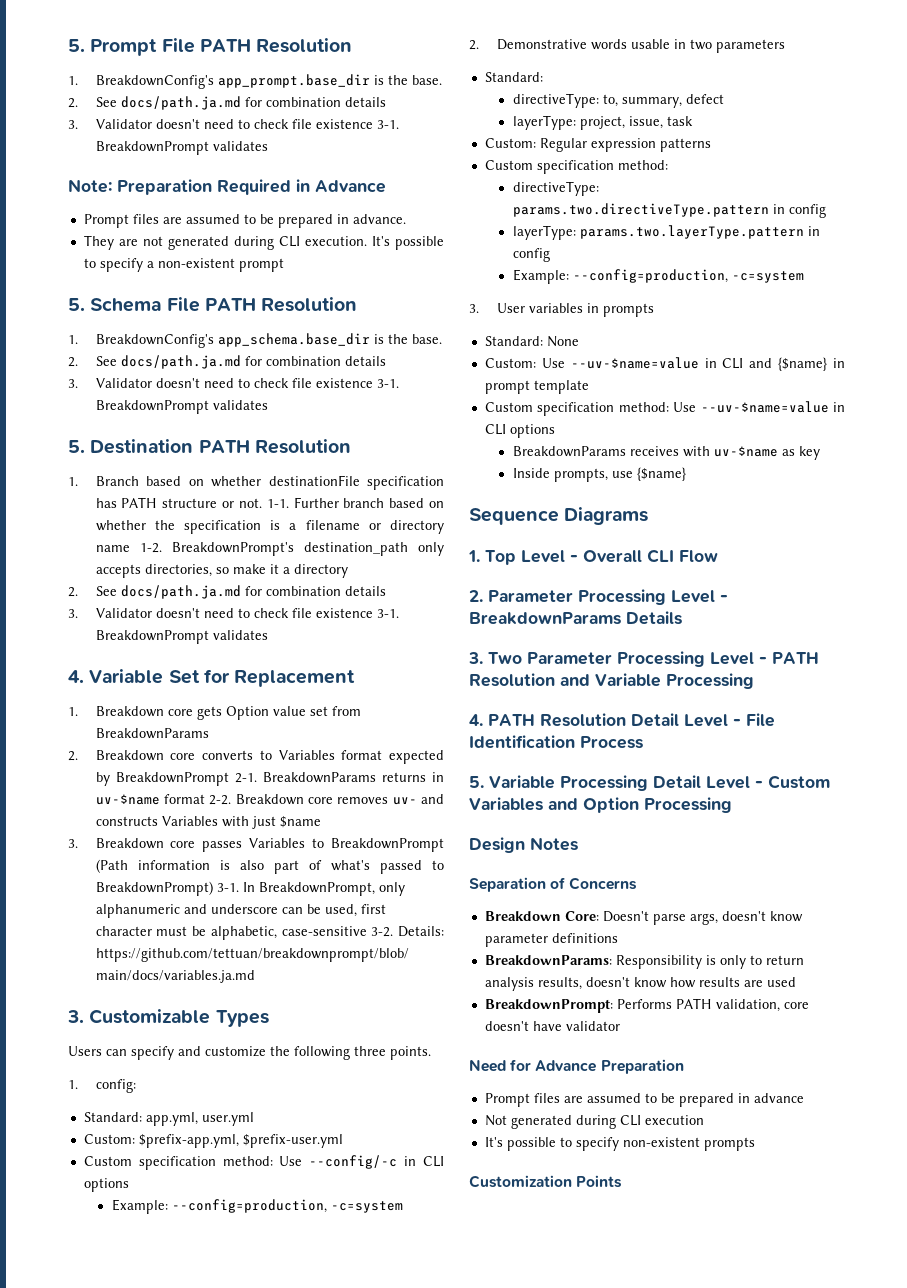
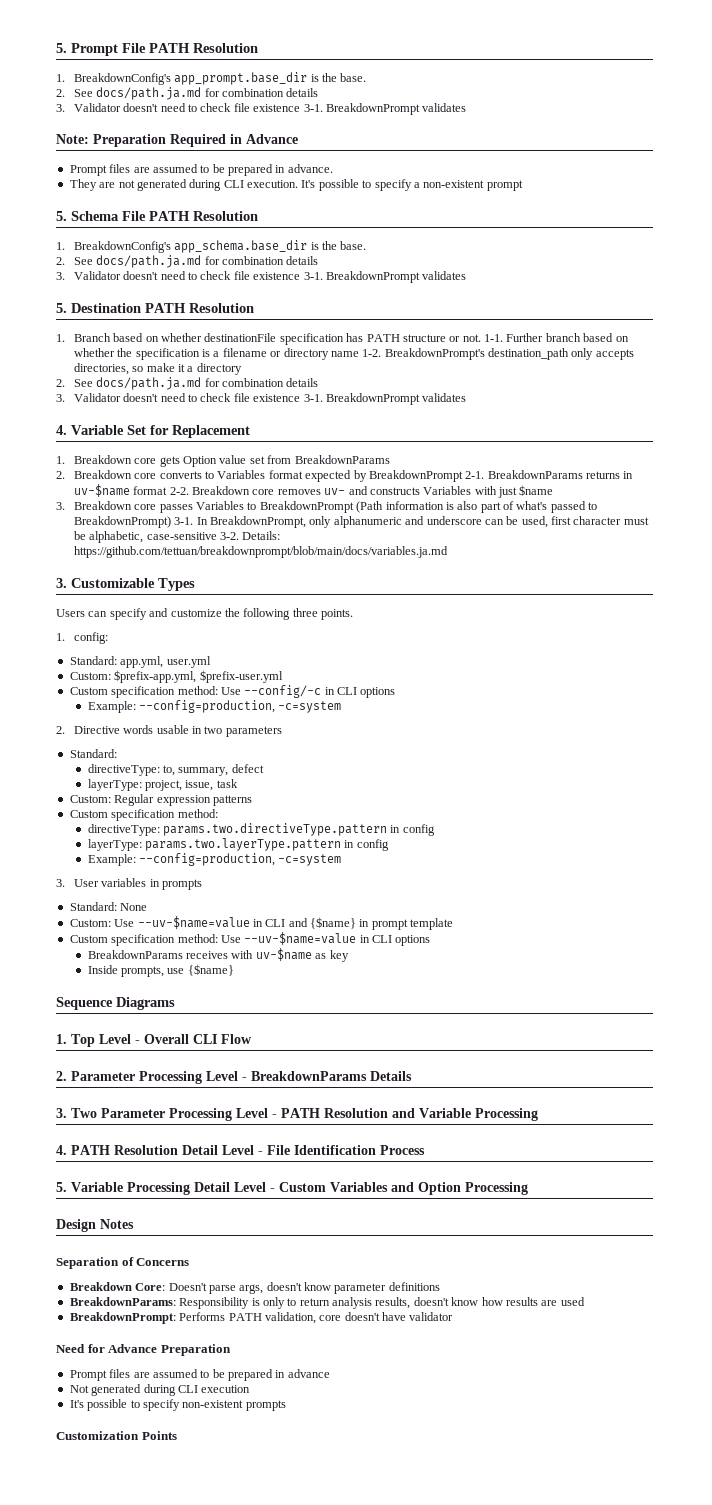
[496,39,587,50] Demonstrative -> [73,726,120,734] Directive

